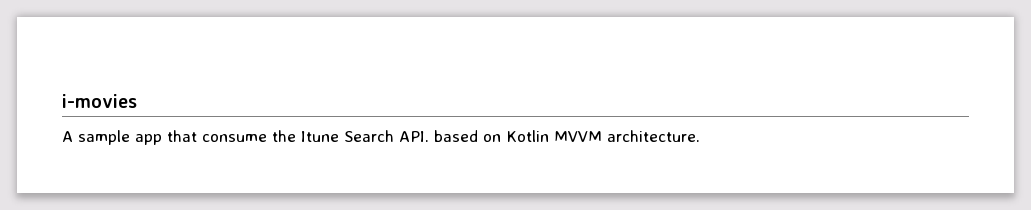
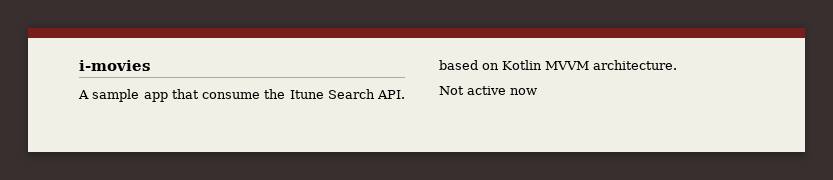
(700, 136) none -> [439,86,537,95] // Not active now

